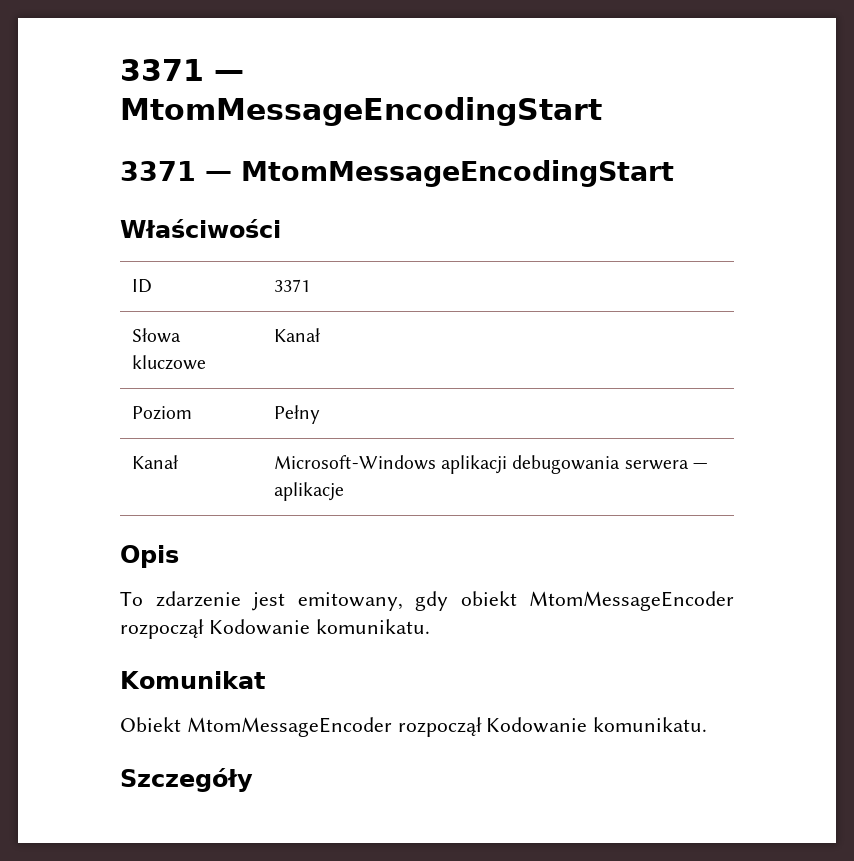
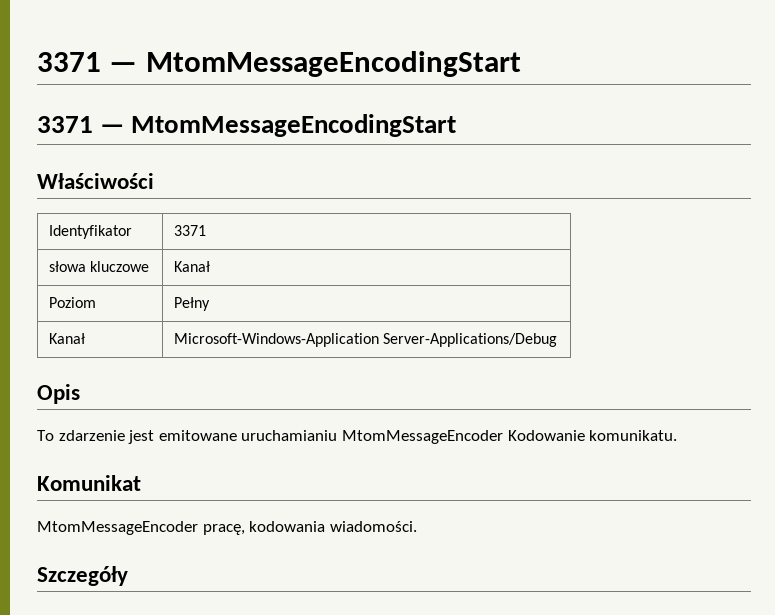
[131,279,152,293] ID -> [48,225,132,239] Identyfikator
[131,328,181,343] Słowa -> [48,261,86,272] słowa
[273,455,707,474] [273,482,344,501] [120,545,179,568] [120,591,734,611] [120,619,430,639] [120,671,265,689] [120,717,708,737] Microsoft-Windows aplikacji debugowania serwera — aplikacje // Opis // To zdarzenie jest emitowany, gdy obiekt MtomMessageEncoder rozpoczął Kodowanie komunikatu. // Komunikat // Obiekt MtomMessageEncoder rozpoczął Kodowanie komunikatu. -> [173,333,557,347] [37,384,80,404] [37,430,678,444] [37,475,141,491] [37,521,417,535] Microsoft-Windows-Application Server-Applications/Debug // Opis // To zdarzenie jest emitowane uruchamianiu MtomMessageEncoder Kodowanie komunikatu. // Komunikat // MtomMessageEncoder pracę, kodowania wiadomości.

